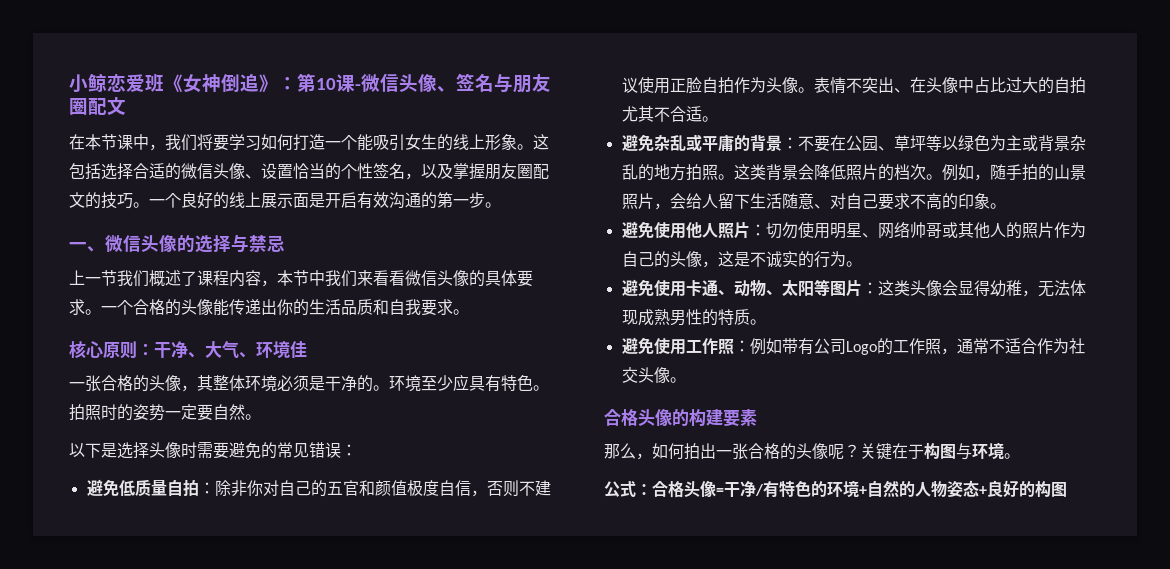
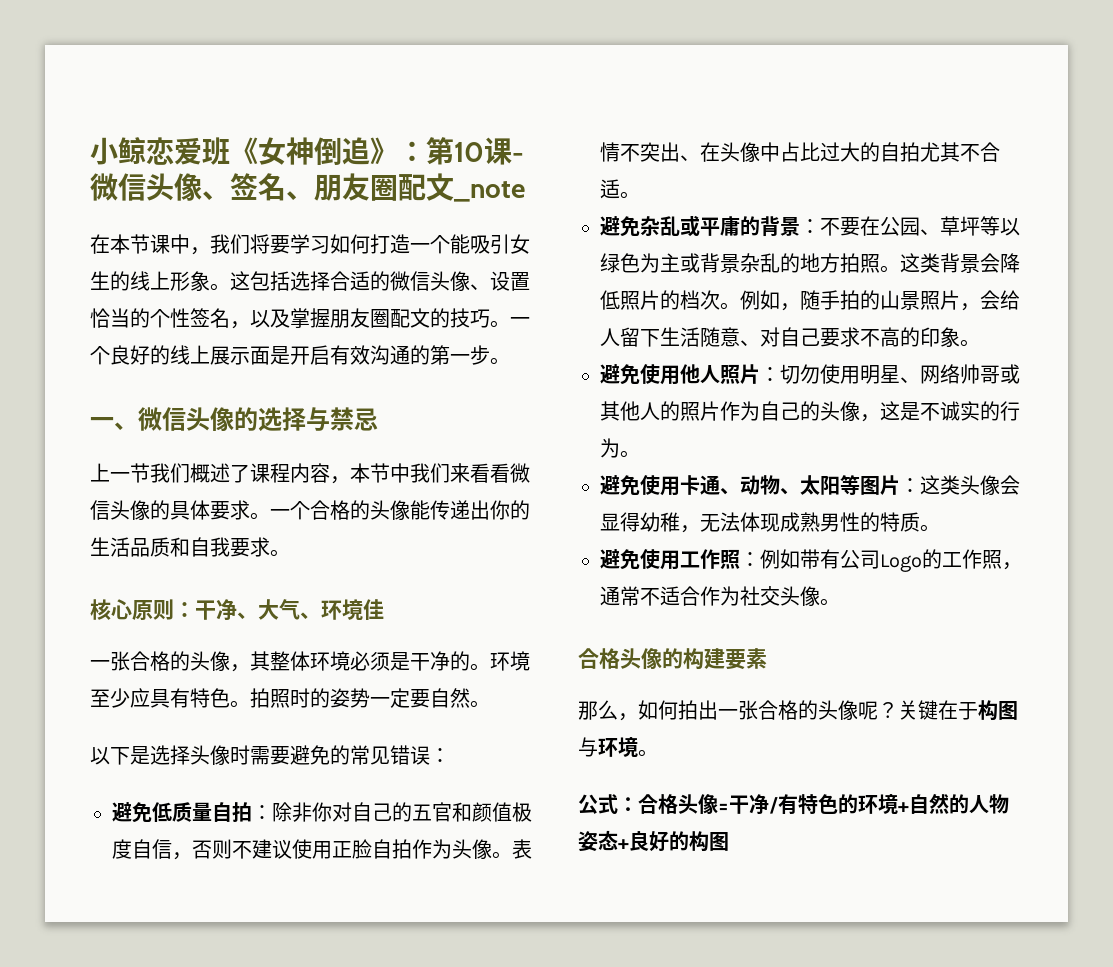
[494,74,551,93] [69,97,126,115] 与朋友圈配文 -> [286,173,525,202] 、朋友圈配文_note

